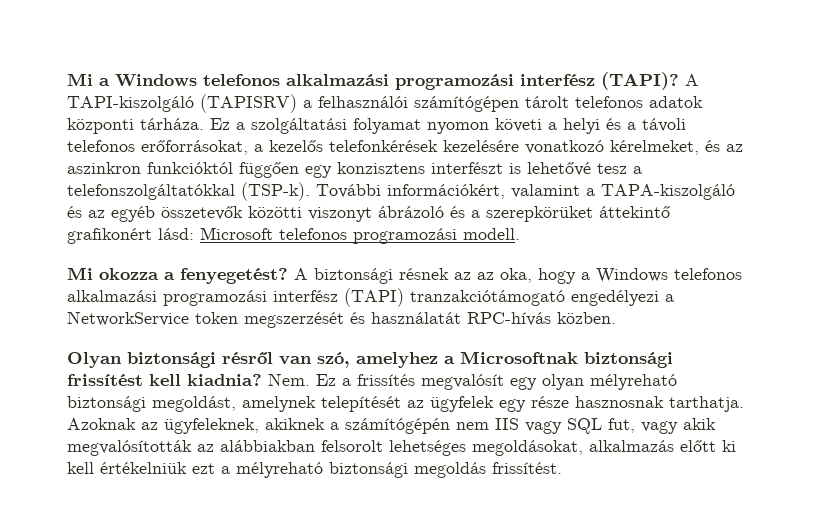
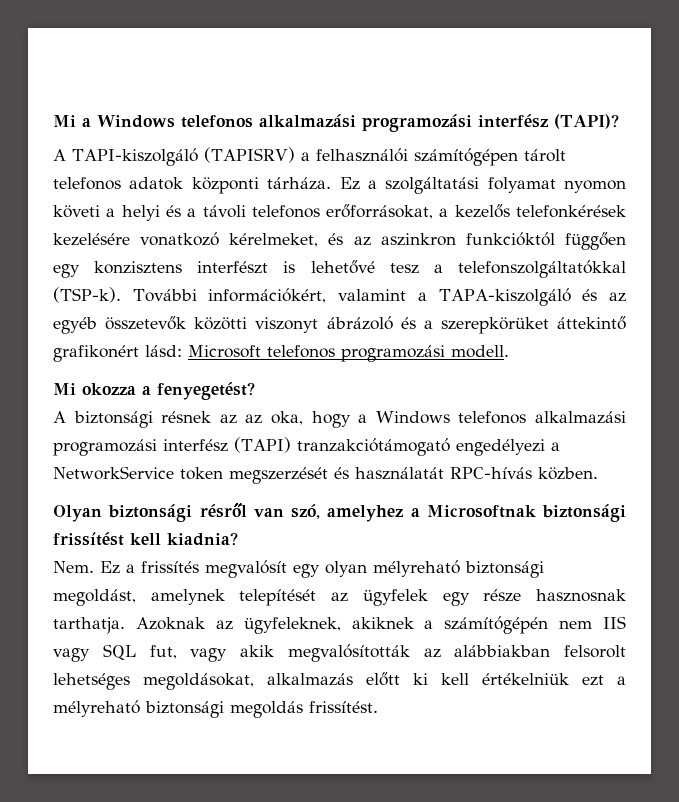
(679, 81) none -> (619, 121) //
(288, 276) none -> (255, 391) //
(262, 380) none -> (238, 539) //

